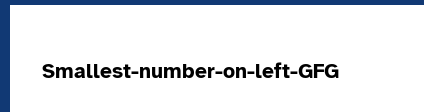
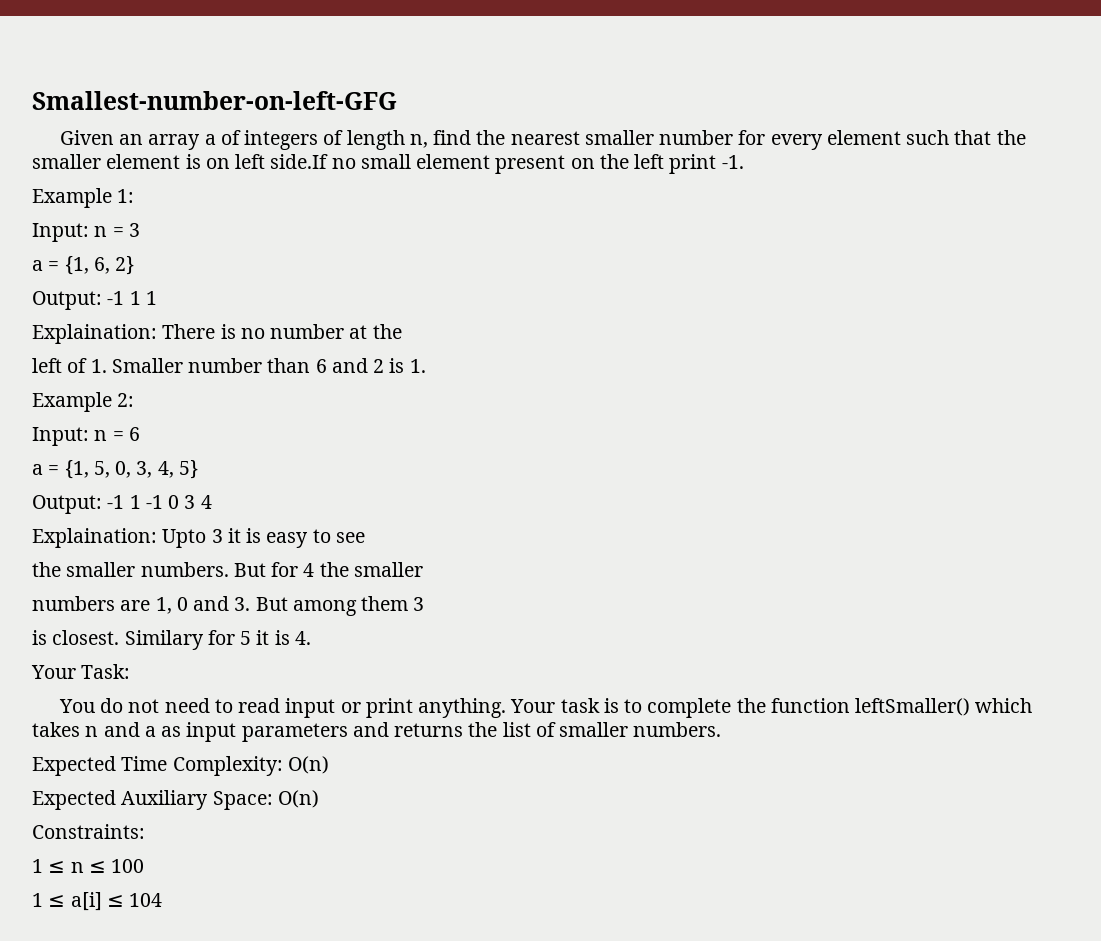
(339, 70) none -> [59,130,1026,150] [32,154,744,174] [32,188,135,208] [32,223,140,242] [32,256,135,275] [32,291,157,310] [32,324,402,344] [32,358,426,373] [32,392,135,412] [32,427,140,446] [32,460,198,479] [32,495,212,514] [32,528,365,548] [32,562,423,577] [32,596,425,616] [32,630,311,650] [31,664,131,679] [58,698,1033,718] [32,722,722,742] [32,756,329,776] [32,790,319,810] [32,824,145,839] [32,859,145,873] [32,892,163,911] // Given an array a of integers of length n, find the nearest smaller number for every element such that the smaller element is on left side.If no small element present on the left print -1. // Example 1: // Input: n = 3 // a = {1, 6, 2} // Output: -1 1 1 // Explaination: There is no number at the // left of 1. Smaller number than 6 and 2 is 1. // Example 2: // Input: n = 6 // a = {1, 5, 0, 3, 4, 5} // Output: -1 1 -1 0 3 4 // Explaination: Upto 3 it is easy to see // the smaller numbers. But for 4 the smaller // numbers are 1, 0 and 3. But among them 3 // is closest. Similary for 5 it is 4. // Your Task: // You do not need to read input or print anything. Your task is to complete the function leftSmaller() which takes n and a as input parameters and returns the list of smaller numbers. // Expected Time Complexity: O(n) // Expected Auxiliary Space: O(n) // Constraints: // 1 ≤ n ≤ 100 // 1 ≤ a[i] ≤ 104

